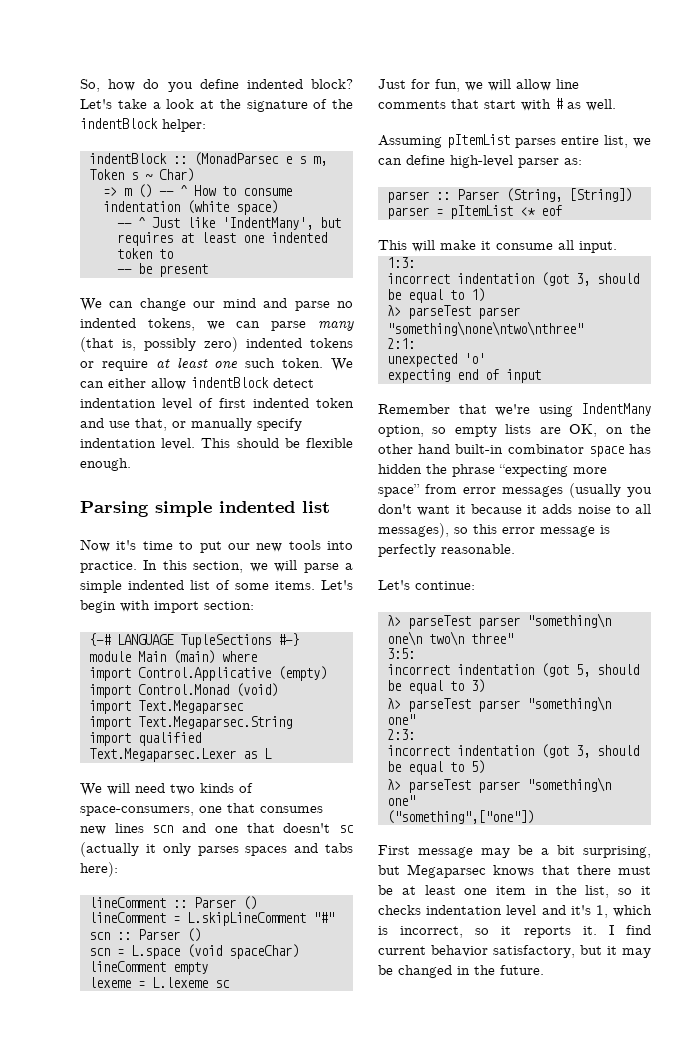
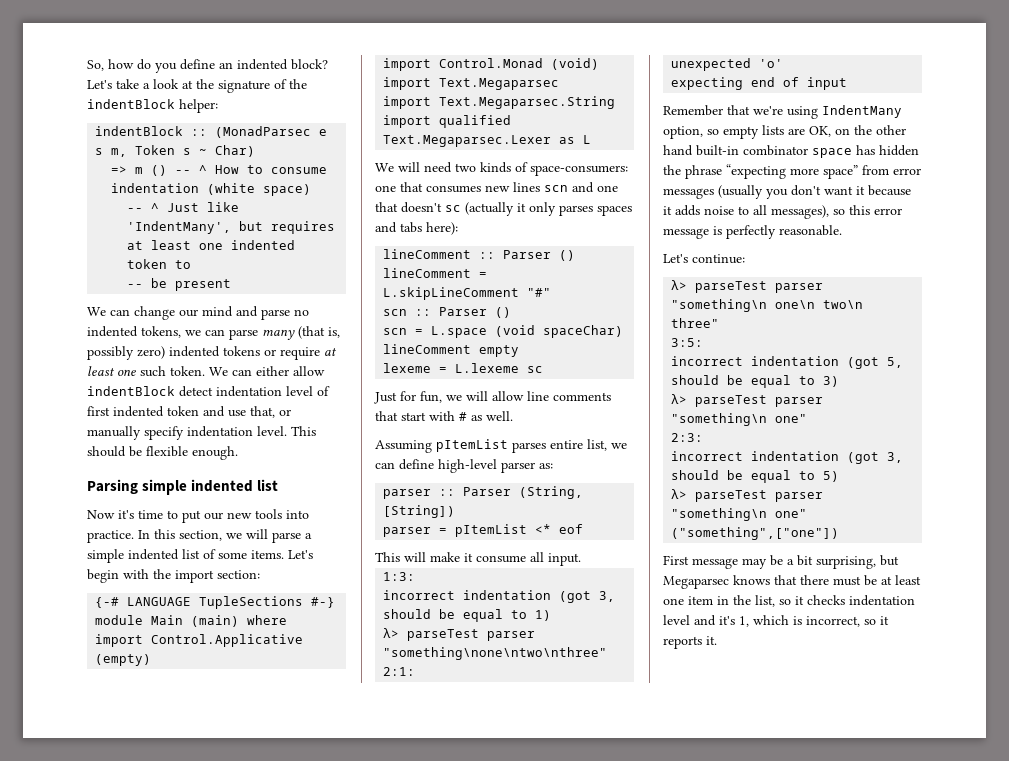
(239, 84) none -> [219,62,233,69] an
(150, 606) none -> [153,569,171,579] the
[80,806,194,816] space-consumers, -> [530,165,628,176] space-consumers:
[608,925,651,935] [378,945,651,958] [378,965,544,978] I find current behavior satisfactory, but it may be changed in the future. -> (717, 640) none

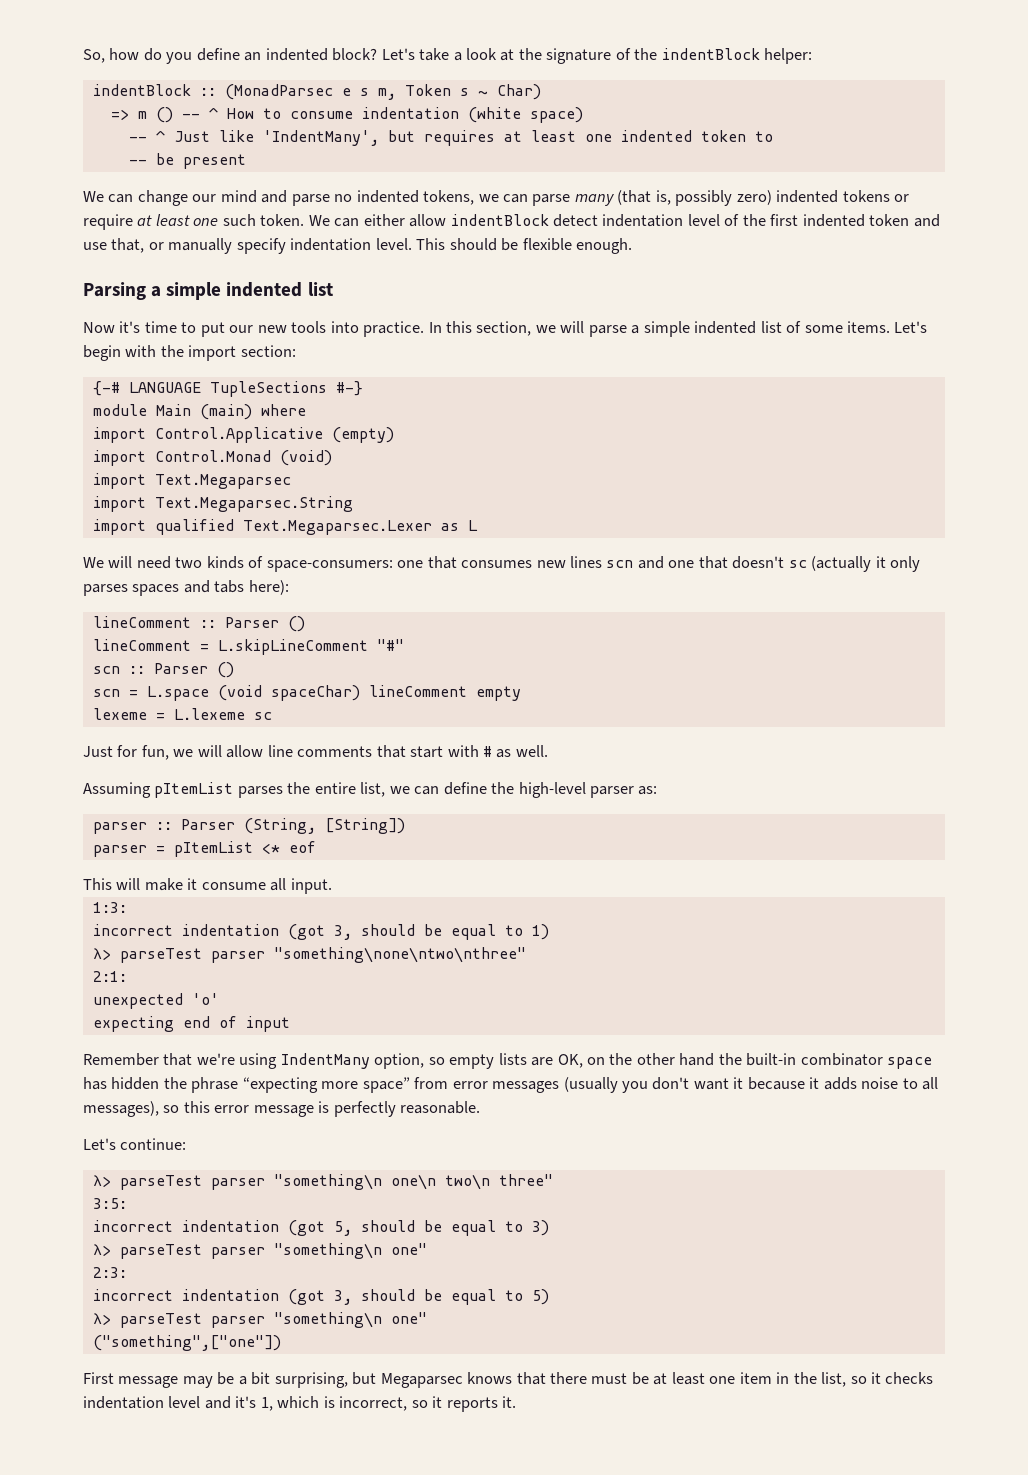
(330, 391) none -> [742,214,766,226] the
(138, 486) none -> [151,286,162,297] a
(546, 447) none -> [287,782,311,794] the
(434, 464) none -> [491,782,515,794] the
(693, 150) none -> [718,1053,742,1065] the

